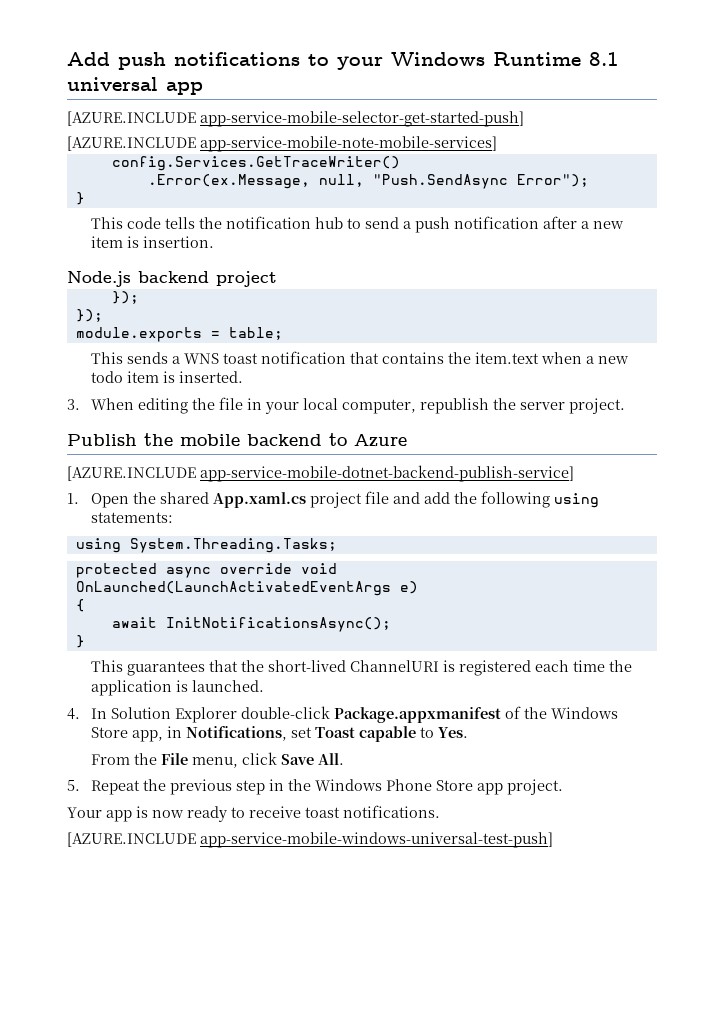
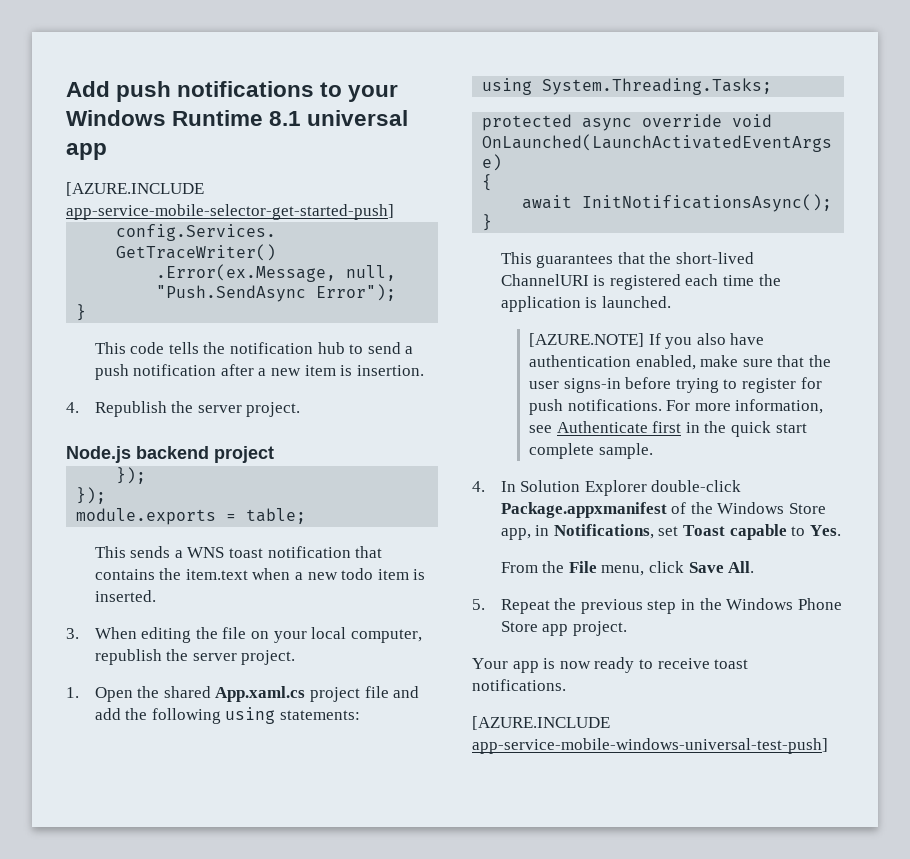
[67,136,497,152] // [AZURE.INCLUDE app-service-mobile-note-mobile-services] -> (394, 212) none
(215, 242) none -> [66,401,301,417] // 4. Republish the server project.
[247,398,263,410] in -> [250,631,269,639] on
[67,433,407,448] [67,465,574,482] // Publish the mobile backend to Azure // [AZURE.INCLUDE app-service-mobile-dotnet-backend-publish-service] -> (296, 657) none
(265, 686) none -> [529,333,765,349] [529,355,832,370] [529,377,822,393] [529,399,824,415] [529,421,807,437] [529,443,653,459] // [AZURE.NOTE] If you also have authentication enabled, make sure that the user signs-in before trying to register for push notifications. For more information, see Authenticate first in the quick start complete sample.

